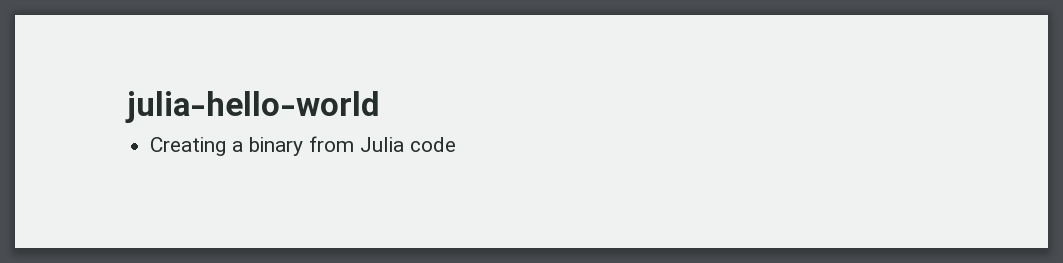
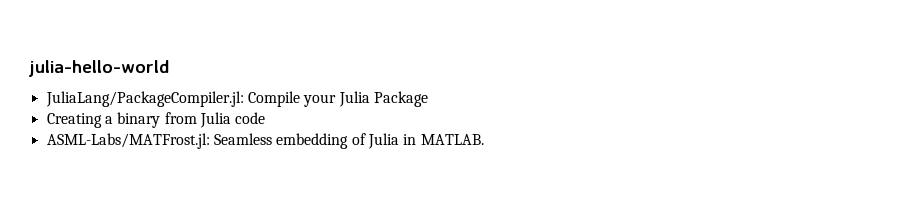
(379, 107) none -> [45,91,428,107] // JuliaLang/PackageCompiler.jl: Compile your Julia Package
(457, 144) none -> [46,133,484,149] // ASML-Labs/MATFrost.jl: Seamless embedding of Julia in MATLAB.

